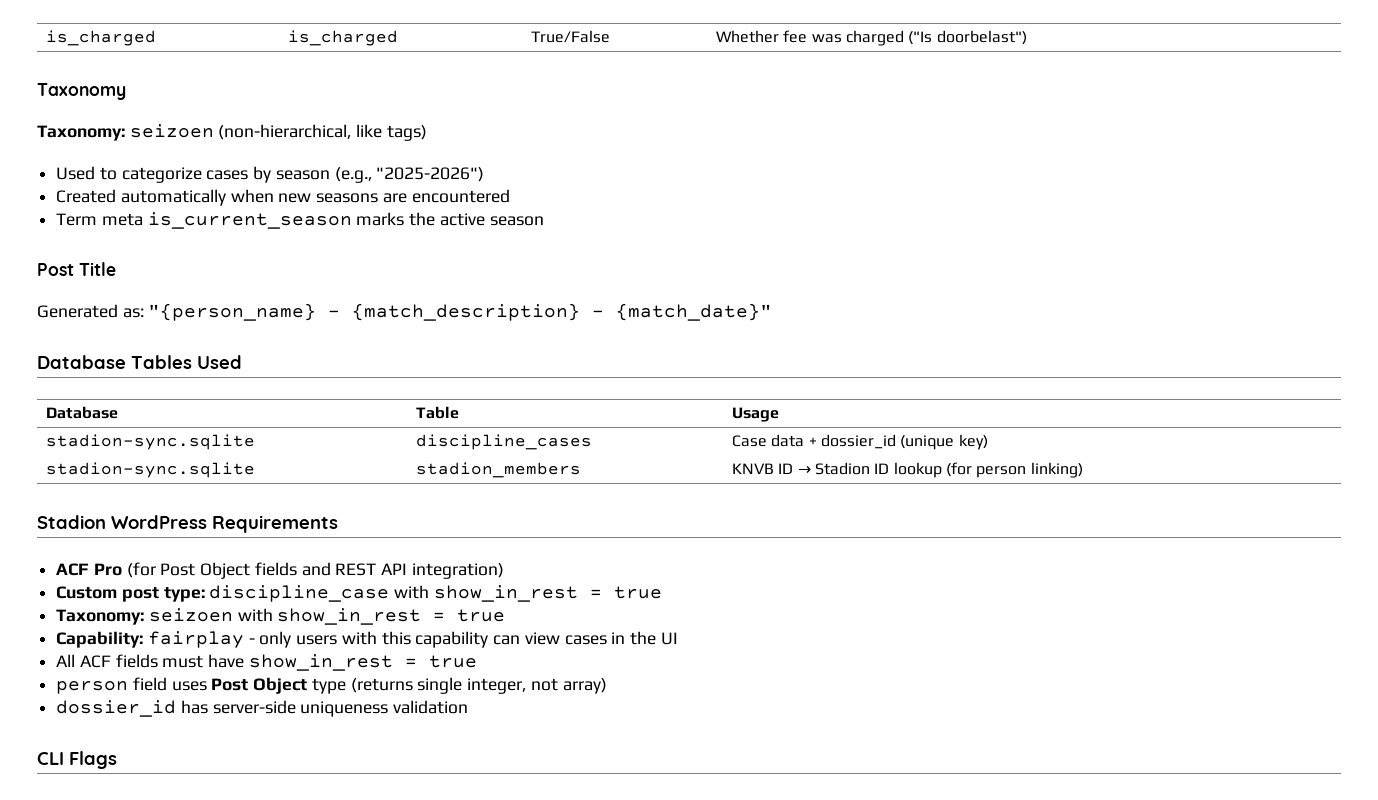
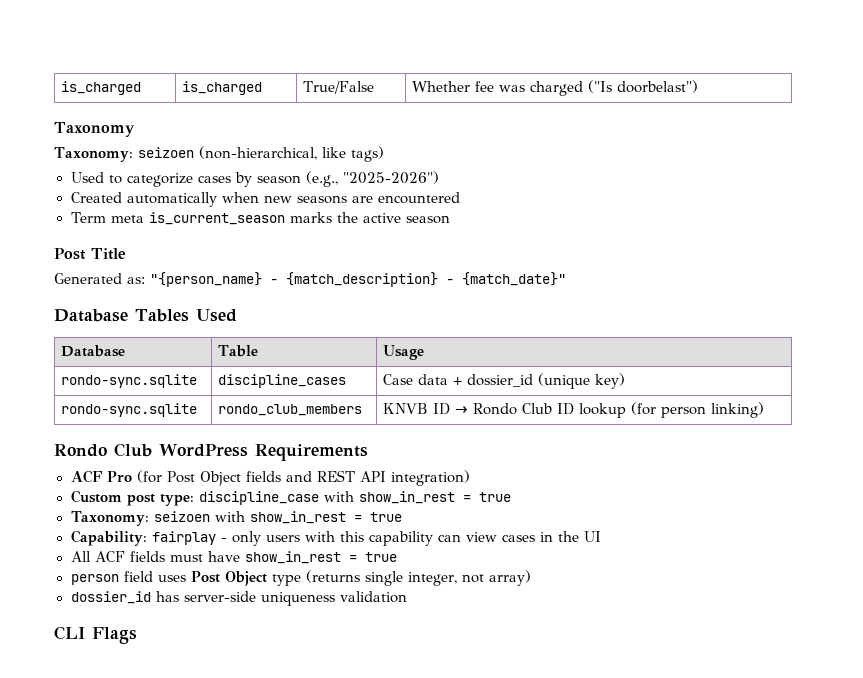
[45,434,255,450] stadion-sync.sqlite -> [60,374,197,388] rondo-sync.sqlite
[45,462,255,478] [415,462,581,478] stadion-sync.sqlite | stadion_members -> [60,403,197,417] [217,404,362,416] rondo-sync.sqlite | rondo_club_members
[814,462,870,475] Stadion -> [472,403,552,415] Rondo Club
[37,515,106,529] Stadion -> [54,443,152,457] Rondo Club

